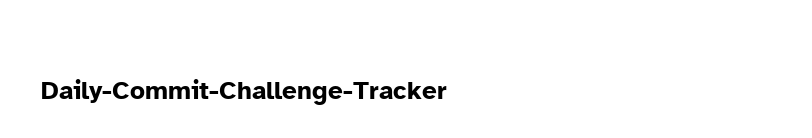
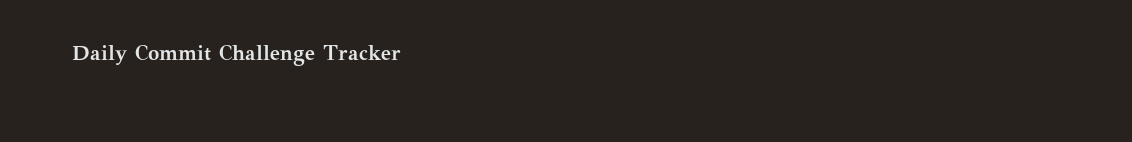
[41,79,447,105] Daily-Commit-Challenge-Tracker -> [72,44,401,66] Daily Commit Challenge Tracker

